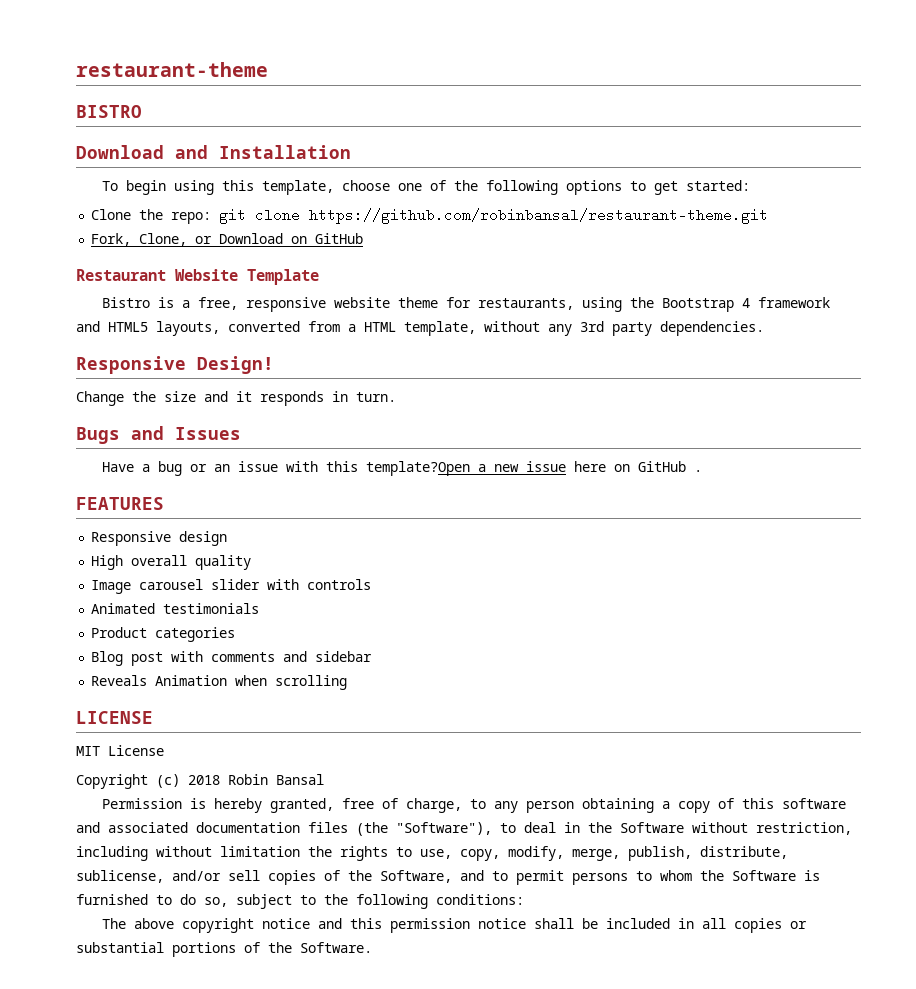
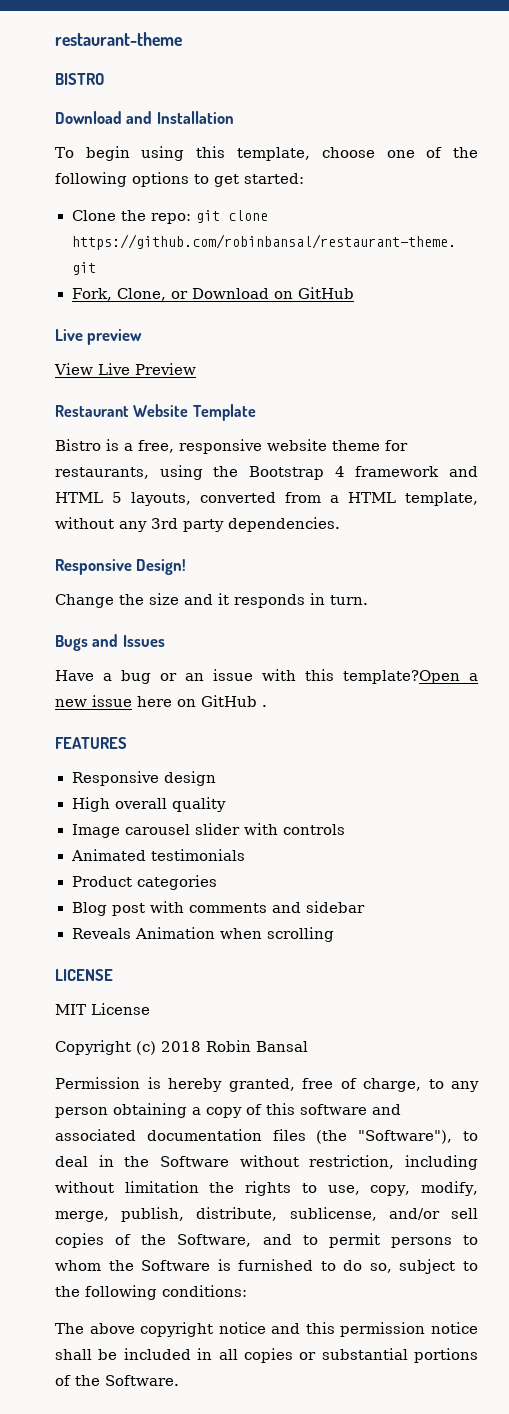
(364, 238) none -> [55,329,143,345] [54,363,196,375] // Live preview // View Live Preview
[108,322,148,332] HTML5 -> [55,492,122,503] HTML 5

